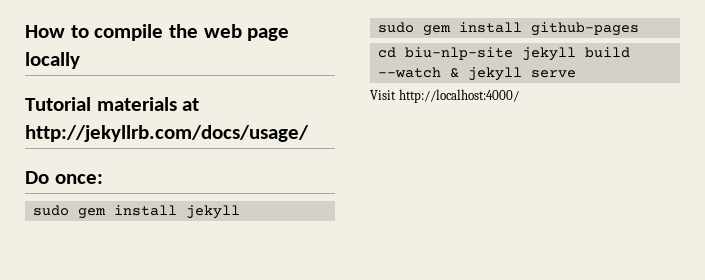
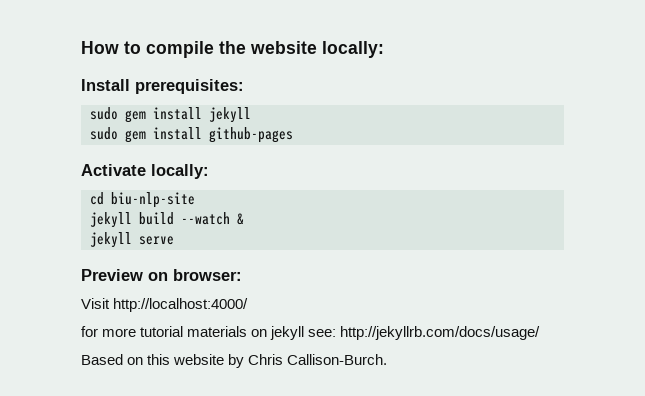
[203,24,290,41] [25,52,80,69] [25,97,200,111] [25,125,309,142] [25,171,103,184] web page locally // Tutorial materials at http://jekyllrb.com/docs/usage/ // Do once: -> [250,41,384,58] [81,79,244,94] website locally: // Install prerequisites:
(639, 29) none -> [81,164,209,179] // Activate locally:
(513, 53) none -> (195, 200) //
(459, 73) none -> (244, 219) //
(576, 74) none -> [81,269,242,281] // Preview on browser:
(519, 96) none -> [81,326,541,340] [81,354,388,368] // for more tutorial materials on jekyll see: http://jekyllrb.com/docs/usage/ // Based on this website by Chris Callison-Burch.

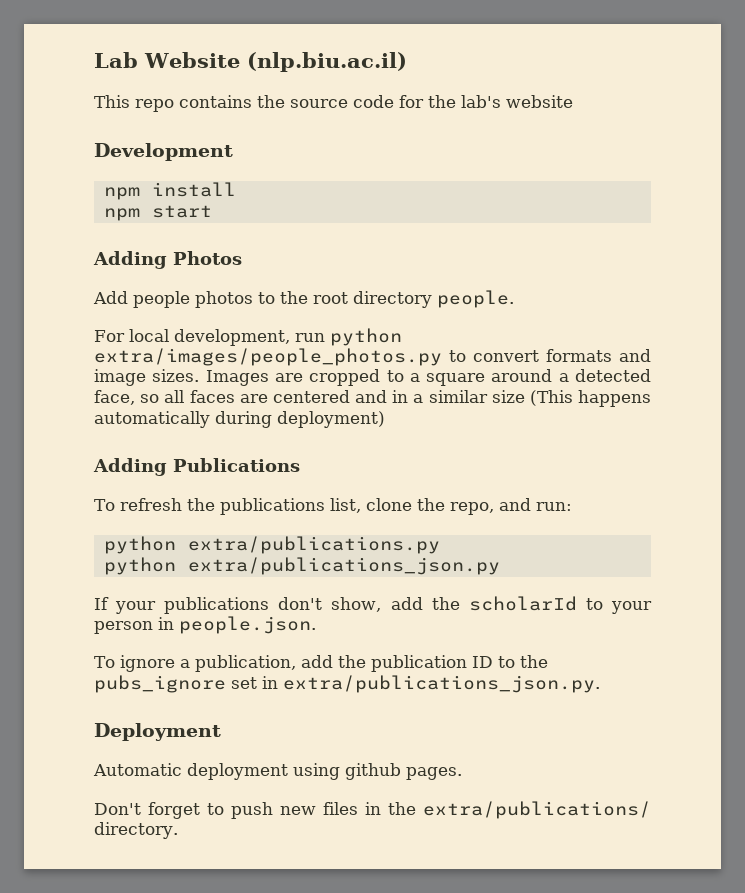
[81,41,384,58] [81,79,244,94] [90,107,251,123] [90,127,293,143] [81,164,209,179] [90,192,195,208] [90,212,244,228] [90,232,174,248] [81,269,242,281] [81,298,249,312] [81,326,541,340] [81,354,388,368] How to compile the website locally: // Install prerequisites: // sudo gem install jekyll // sudo gem install github-pages // Activate locally: // cd biu-nlp-site // jekyll build --watch & // jekyll serve // Preview on browser: // Visit http://localhost:4000/ // for more tutorial materials on jekyll see: http://jekyllrb.com/docs/usage/ // Based on this website by Chris Callison-Burch. -> [94,52,407,72] [94,95,573,112] [94,143,233,161] [103,182,236,200] [103,205,212,221] [93,251,242,269] [93,290,514,308] [94,328,402,346] [94,348,651,366] [94,369,652,386] [94,390,652,407] [94,411,385,428] [93,458,300,476] [94,498,572,515] [103,536,440,554] [103,557,500,575] [94,596,652,614] [94,616,316,634] [94,655,548,672] [94,675,600,693] [94,723,221,741] [93,763,462,780] [94,801,651,819] [94,822,178,839] Lab Website (nlp.biu.ac.il) // This repo contains the source code for the lab's website // Development // npm install // npm start // Adding Photos // Add people photos to the root directory people. // For local development, run python extra/images/people_photos.py to convert formats and image sizes. Images are cropped to a square around a detected face, so all faces are centered and in a similar size (This happens automatically during deployment) // Adding Publications // To refresh the publications list, clone the repo, and run: // python extra/publications.py // python extra/publications_json.py // If your publications don't show, add the scholarId to your person in people.json. // To ignore a publication, add the publication ID to the pubs_ignore set in extra/publications_json.py. // Deployment // Automatic deployment using github pages. // Don't forget to push new files in the extra/publications/ directory.

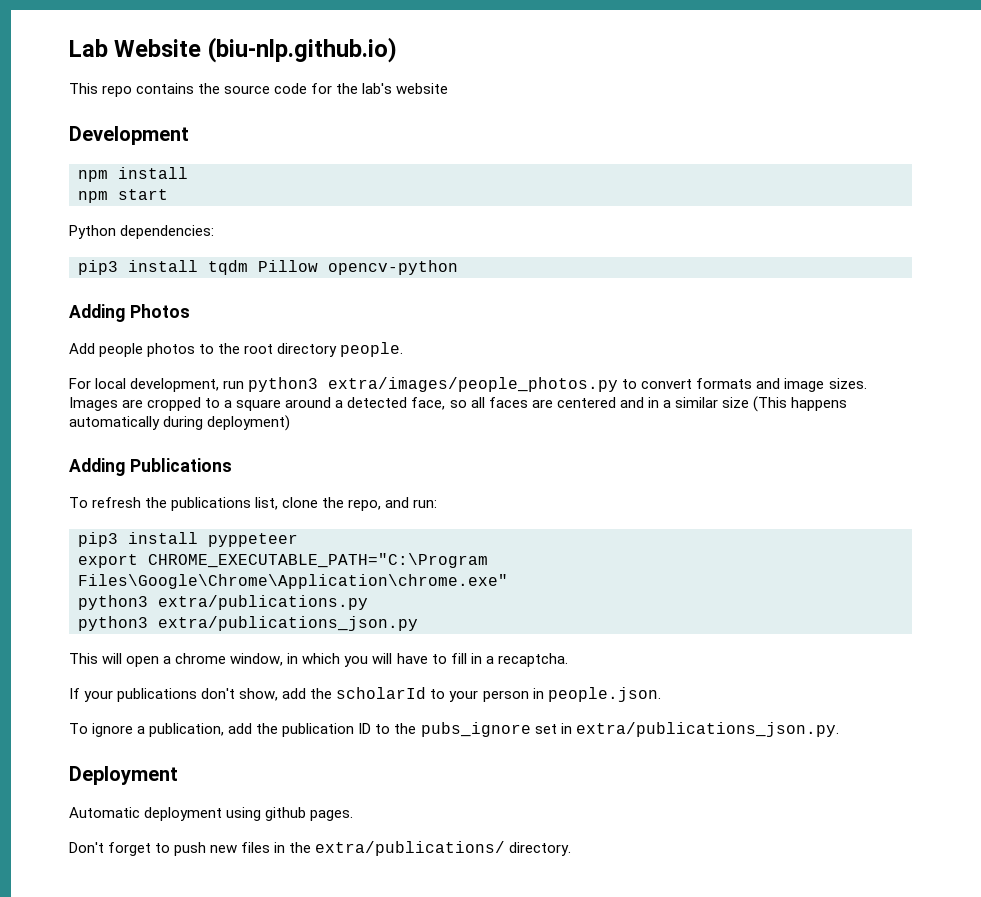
[246,52,407,72] (nlp.biu.ac.il) -> [207,37,397,63] (biu-nlp.github.io)
(212, 211) none -> [69,225,215,239] [78,260,458,275] // Python dependencies: // pip3 install tqdm Pillow opencv-python
[329,328,402,346] python -> [248,377,319,392] python3
[103,536,176,554] python -> [78,532,298,547] [78,553,488,568] [78,574,508,589] [78,595,148,610] pip3 install pyppeteer // export CHROME_EXECUTABLE_PATH="C:\Program Files\Google\Chrome\Application\chrome.exe" // python3
[103,557,176,575] python -> [78,616,148,631] python3
(500, 566) none -> [69,653,568,667] // This will open a chrome window, in which you will have to fill in a recaptcha.

